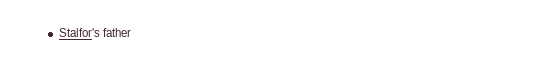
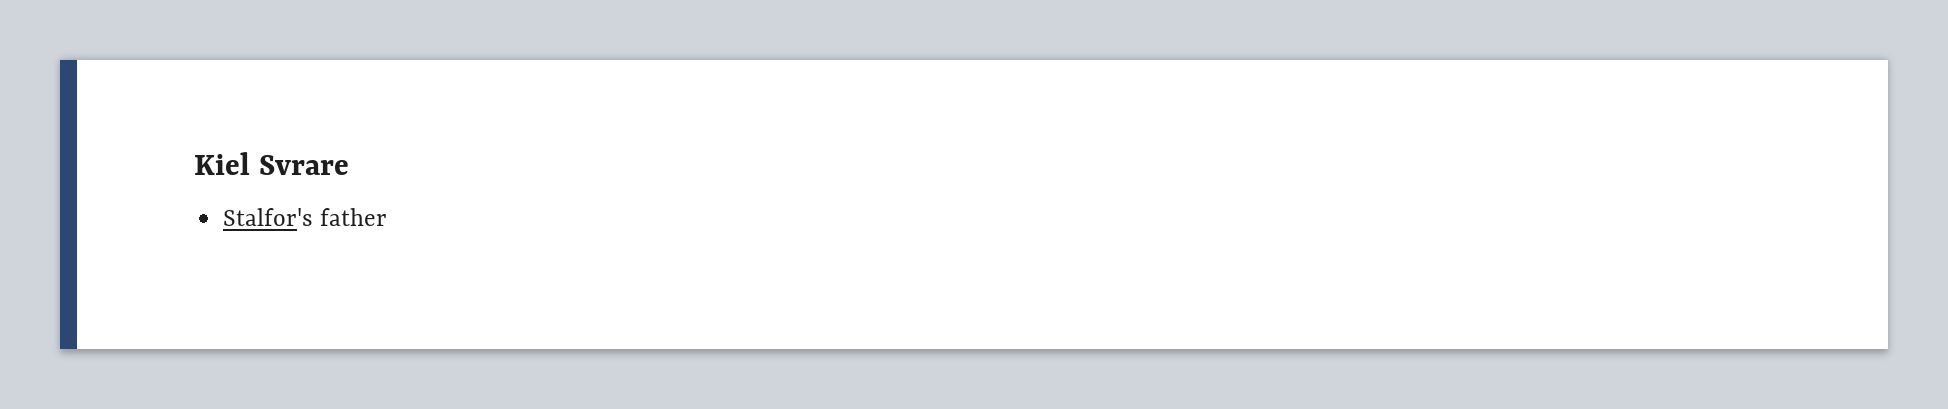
(58, 32) none -> [194,152,350,175] Kiel Svrare //

